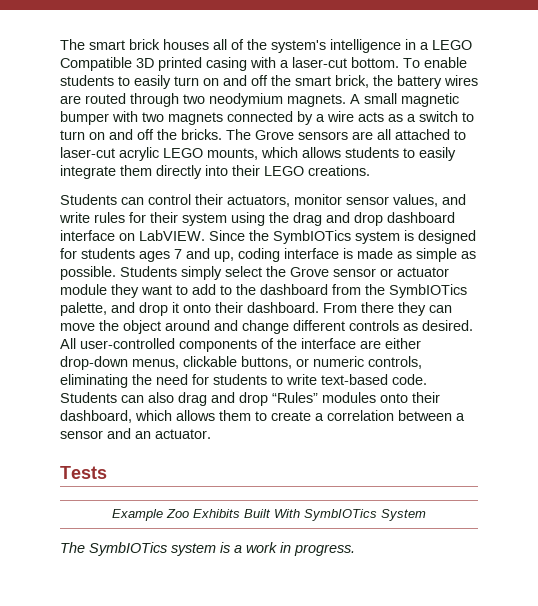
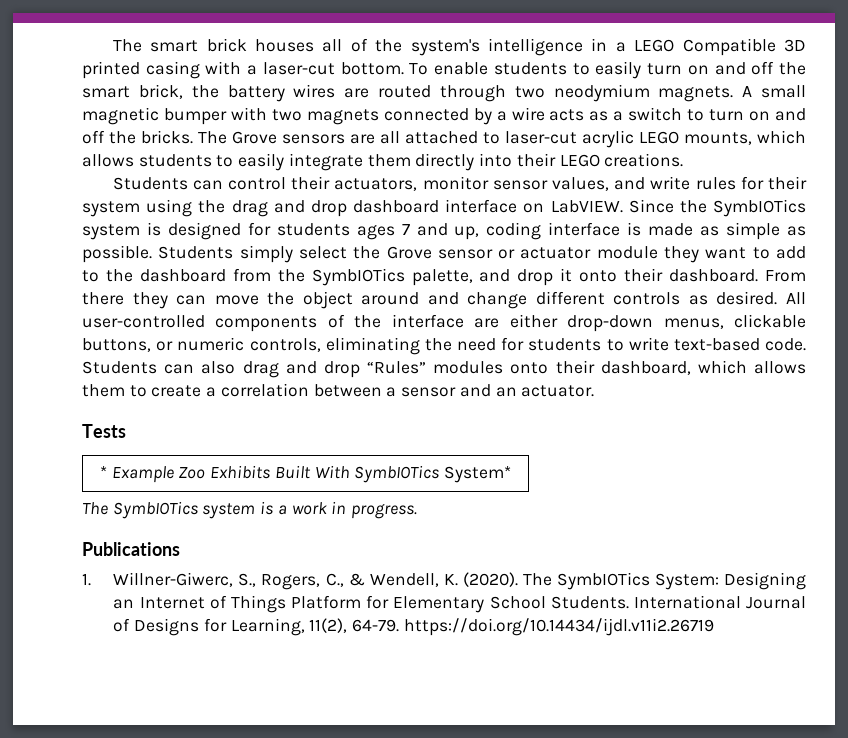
(107, 472) none -> [99,466,107,478] *
[381,509,426,521] System -> [444,466,512,483] System*
(355, 550) none -> [82,542,180,556] [82,572,807,590] [113,595,806,613] [113,618,714,636] // Publications // 1. Willner-Giwerc, S., Rogers, C., & Wendell, K. (2020). The SymbIOTics System: Designing an Internet of Things Platform for Elementary School Students. International Journal of Designs for Learning, 11(2), 64-79. https://doi.org/10.14434/ijdl.v11i2.26719

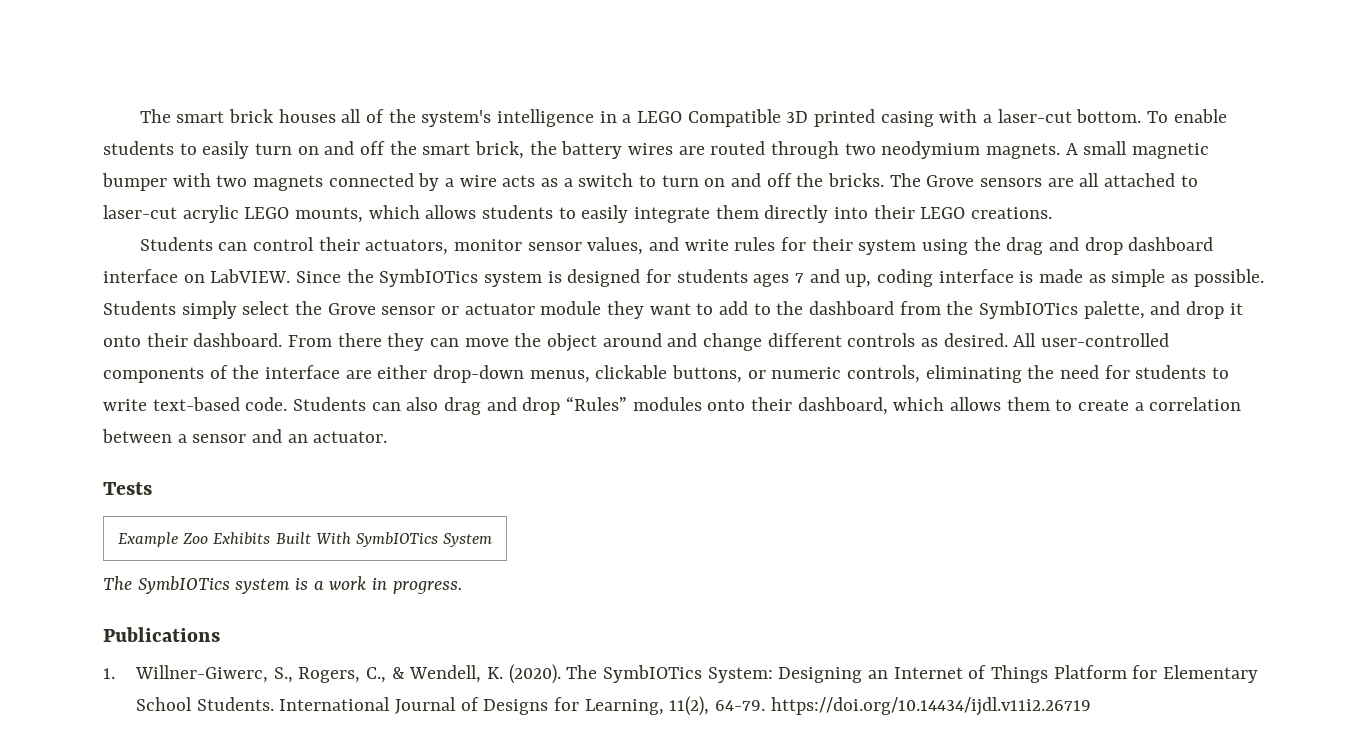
[99,466,107,478] * -> (152, 488) none
[444,466,512,483] System* -> [442,533,492,547] System

